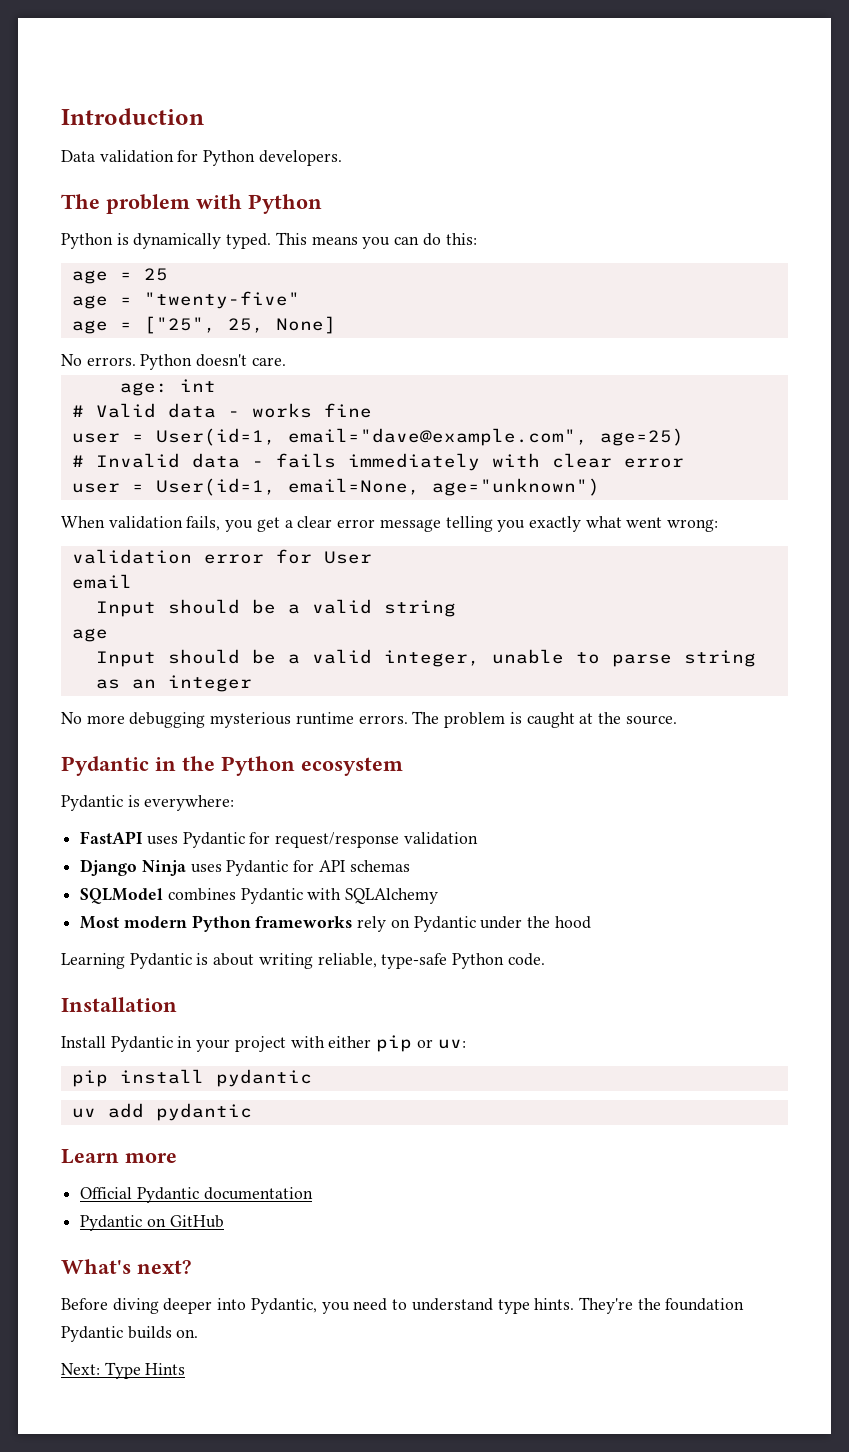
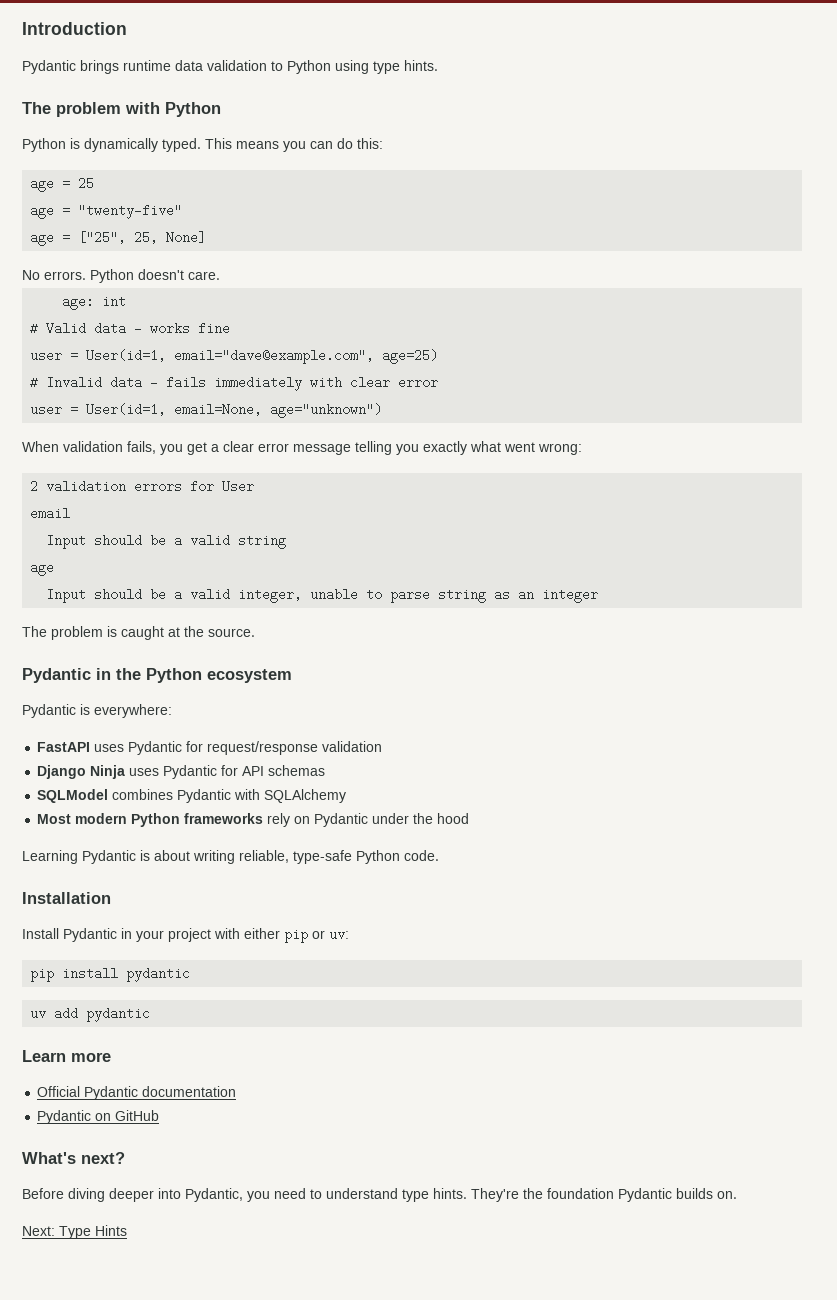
[61,150,342,166] Data validation for Python developers. -> [22,60,438,74] Pydantic brings runtime data validation to Python using type hints.
[71,549,264,564] validation error -> [30,480,183,493] 2 validation errors
[61,712,408,728] No more debugging mysterious runtime errors. -> (599, 595) none

